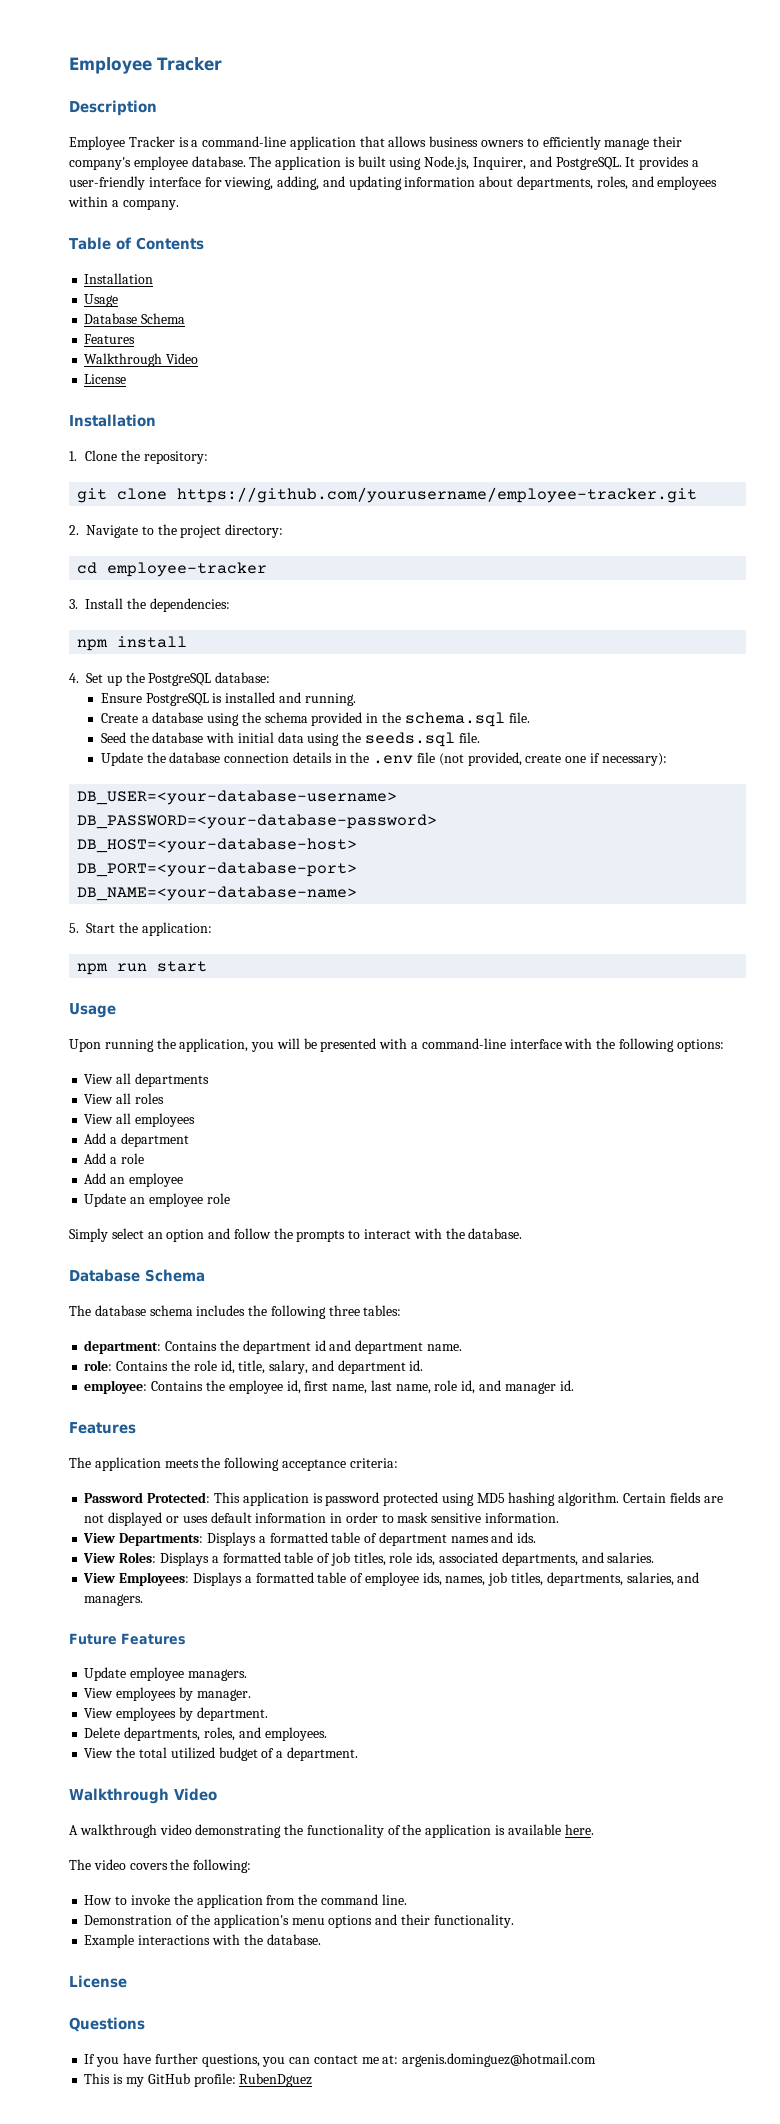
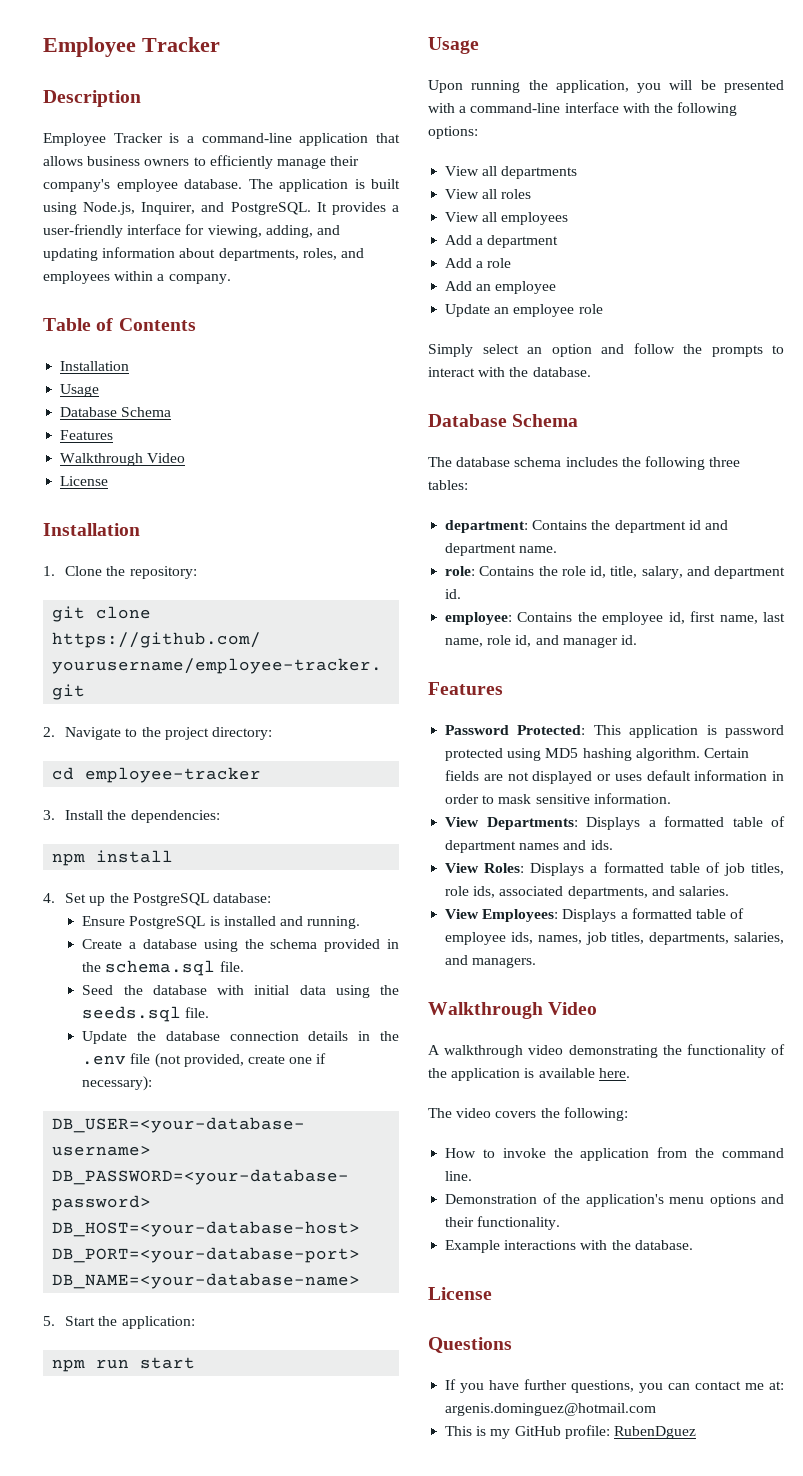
[69,1457,398,1471] // The application meets the following acceptance criteria: -> (503, 688) none
[69,1633,186,1645] [84,1667,247,1681] [84,1687,251,1701] [84,1707,268,1721] [84,1727,327,1741] [84,1747,358,1761] // Future Features // Update employee managers. // View employees by manager. // View employees by department. // Delete departments, roles, and employees. // View the total utilized budget of a department. -> (537, 962) none

